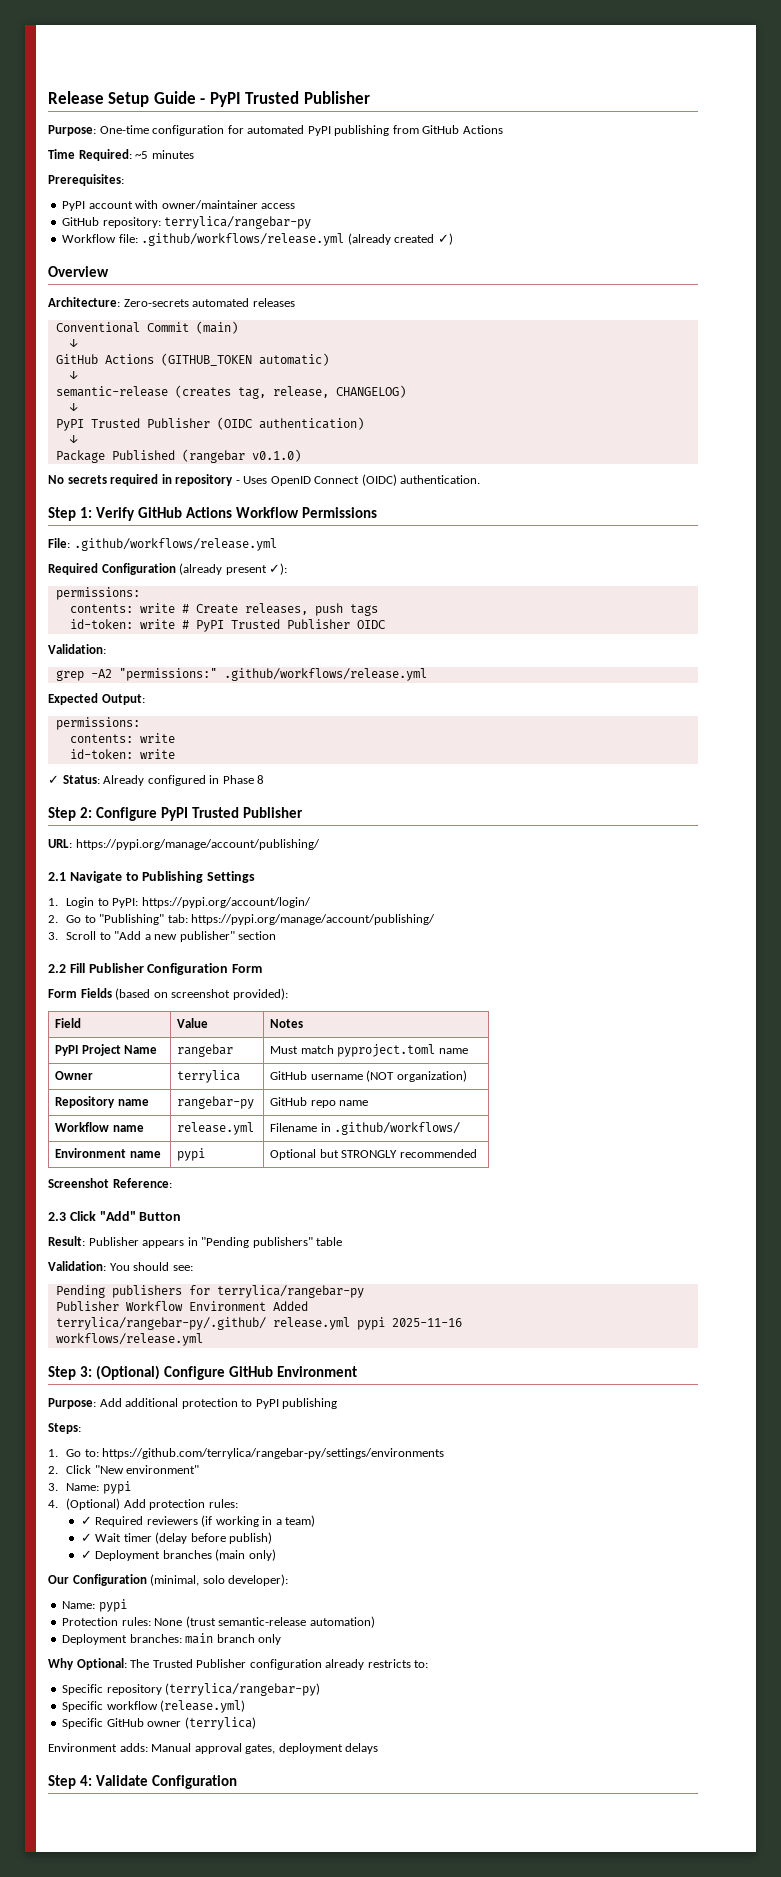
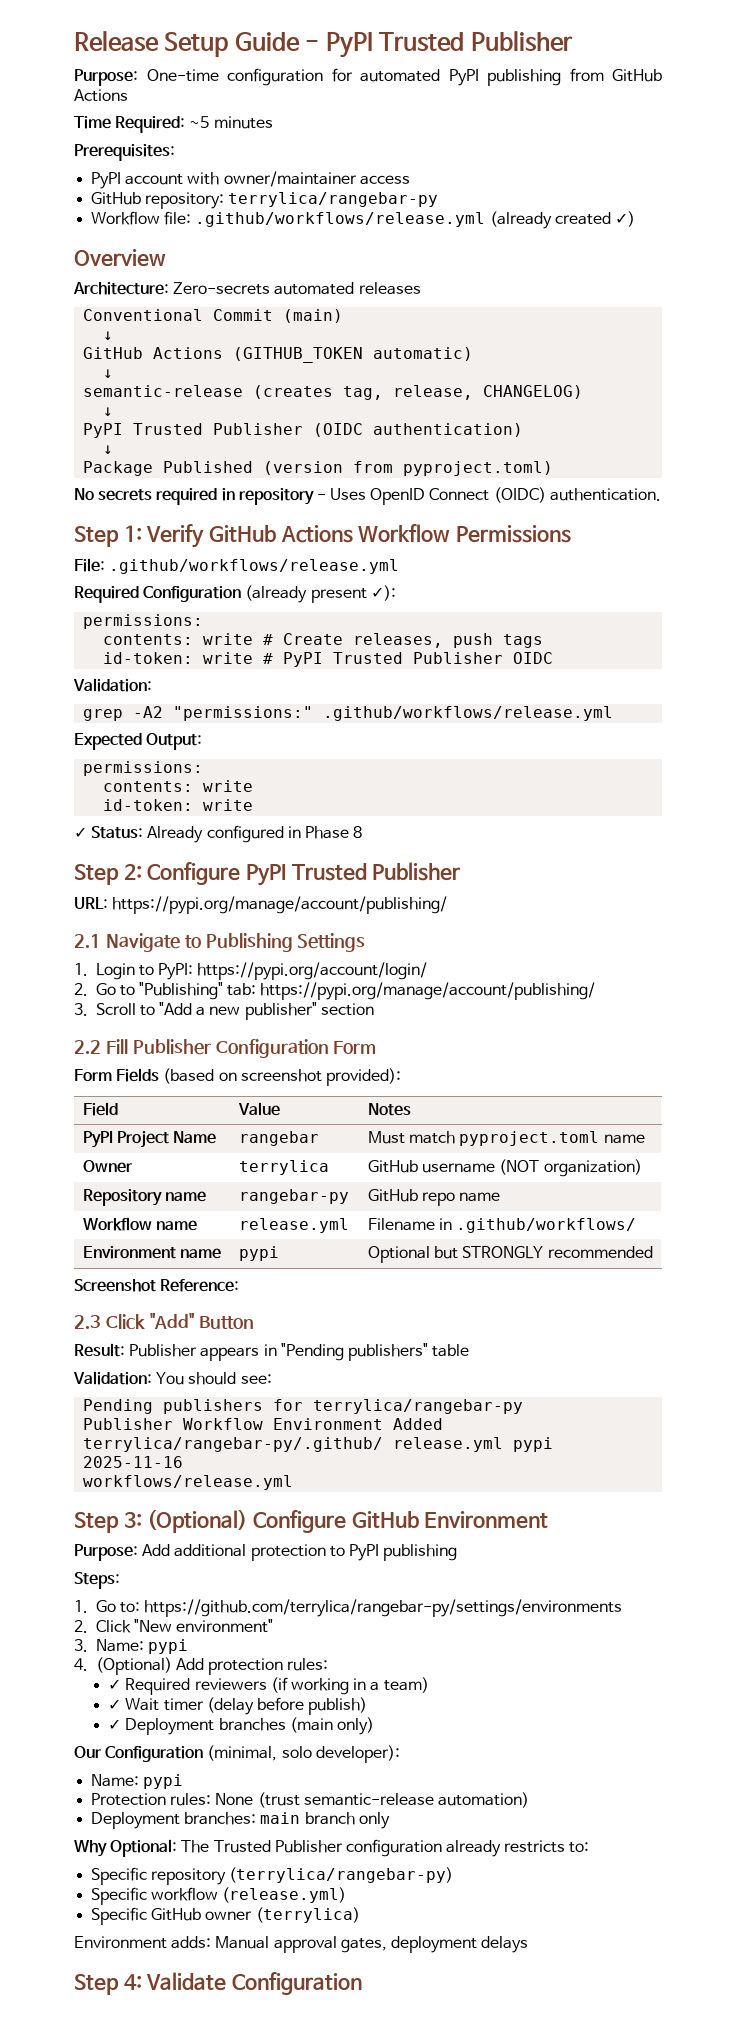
[181,449,301,463] (rangebar v0.1.0) -> [263,461,554,476] (version from pyproject.toml)

